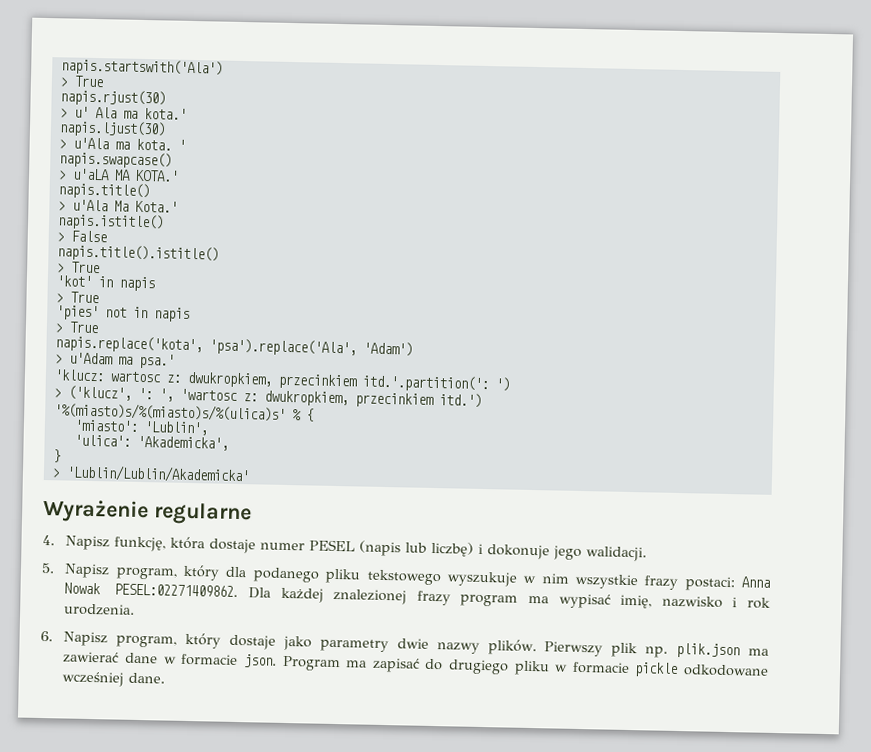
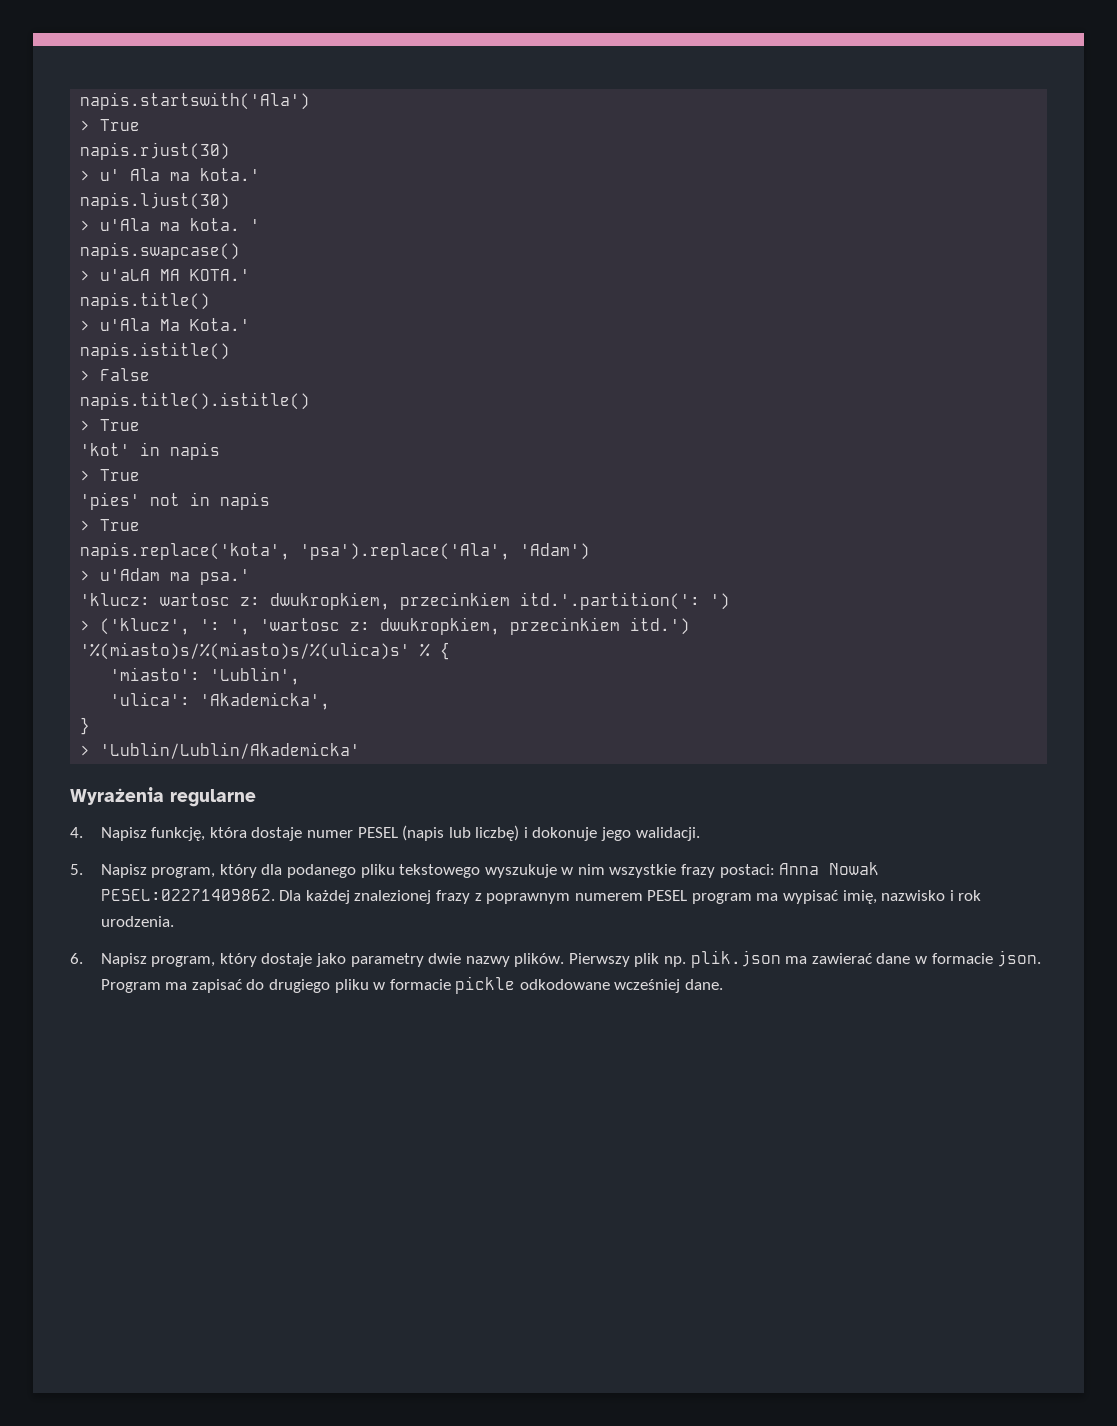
[42,499,149,524] Wyrażenie -> [70,787,164,805] Wyrażenia
(451, 598) none -> [474,890,688,904] z poprawnym numerem PESEL

